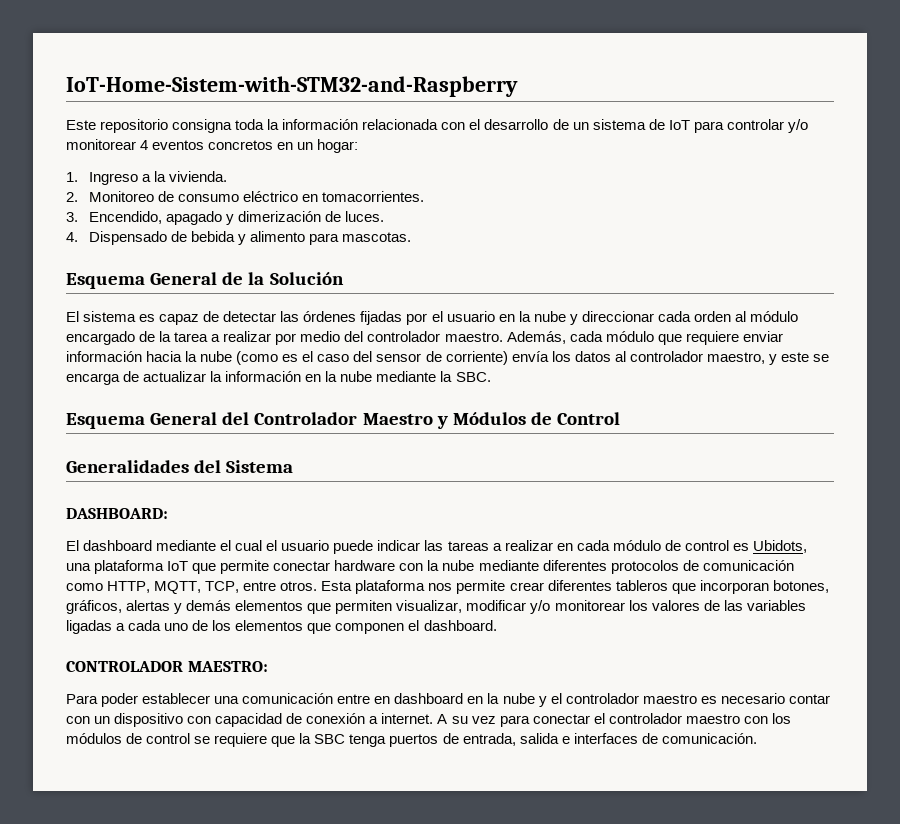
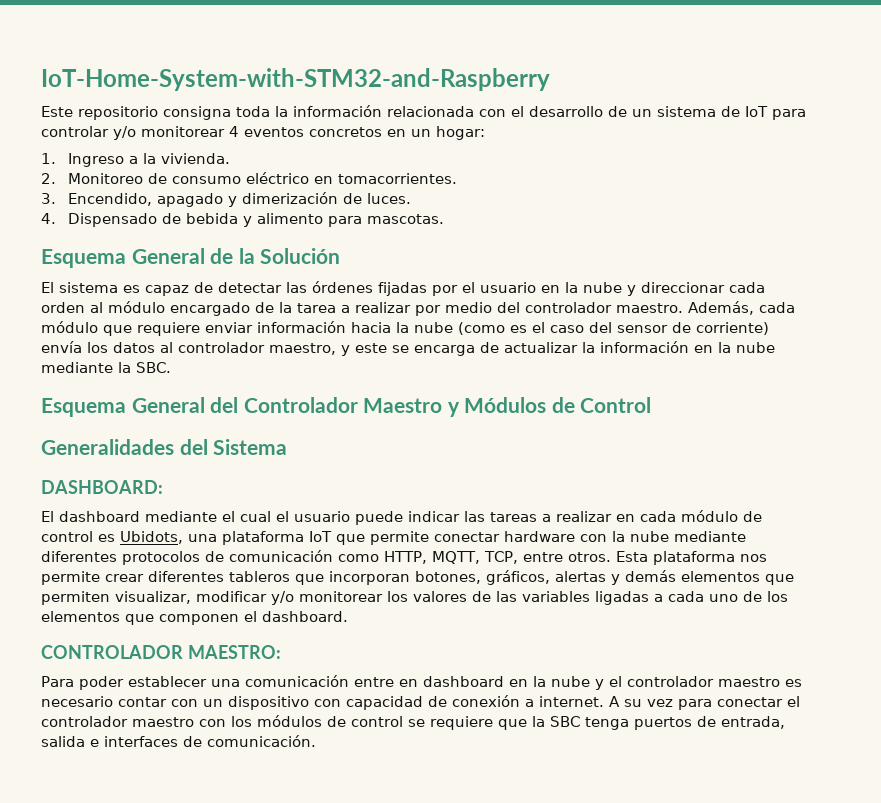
[66,76,518,97] IoT-Home-Sistem-with-STM32-and-Raspberry -> [41,68,550,91] IoT-Home-System-with-STM32-and-Raspberry

